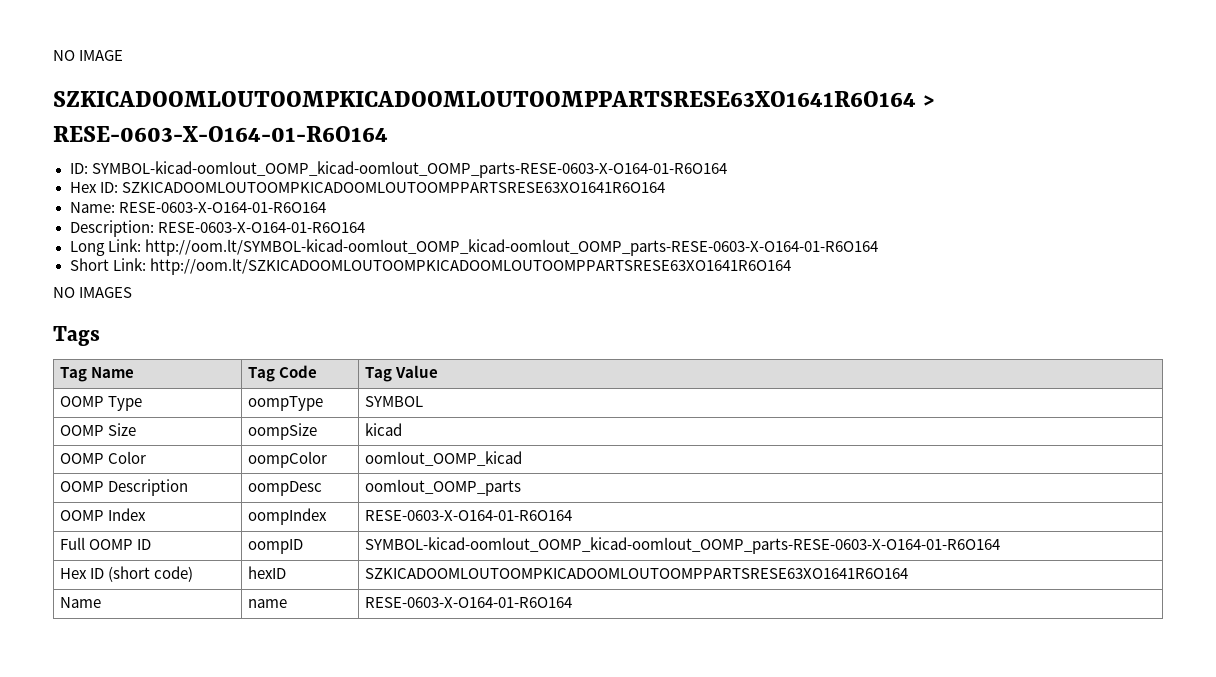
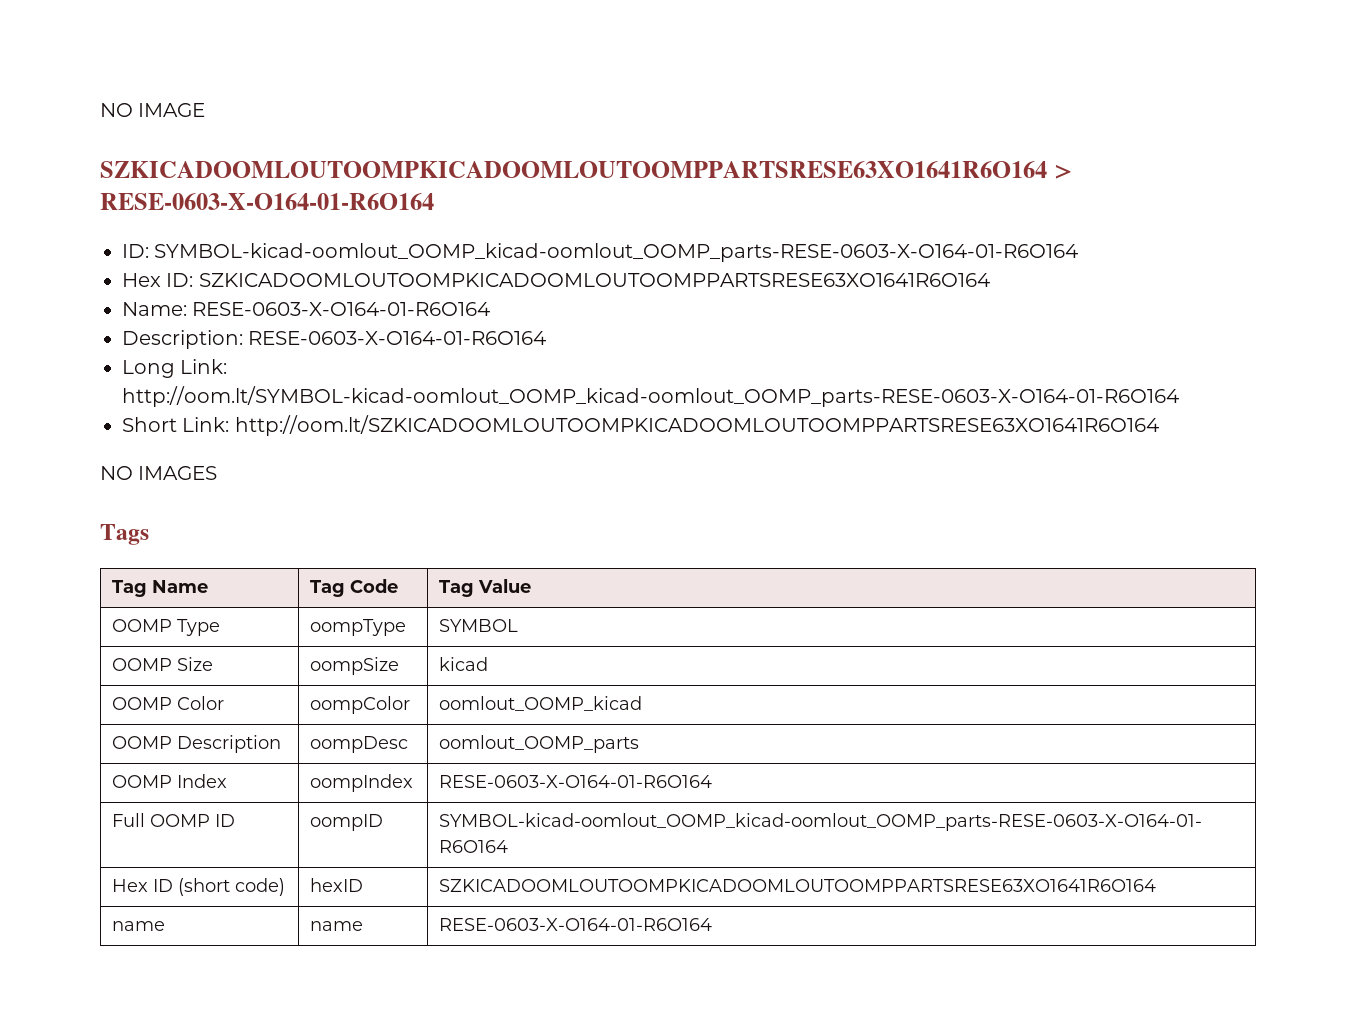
[60,597,102,608] Name -> [112,921,166,931] name

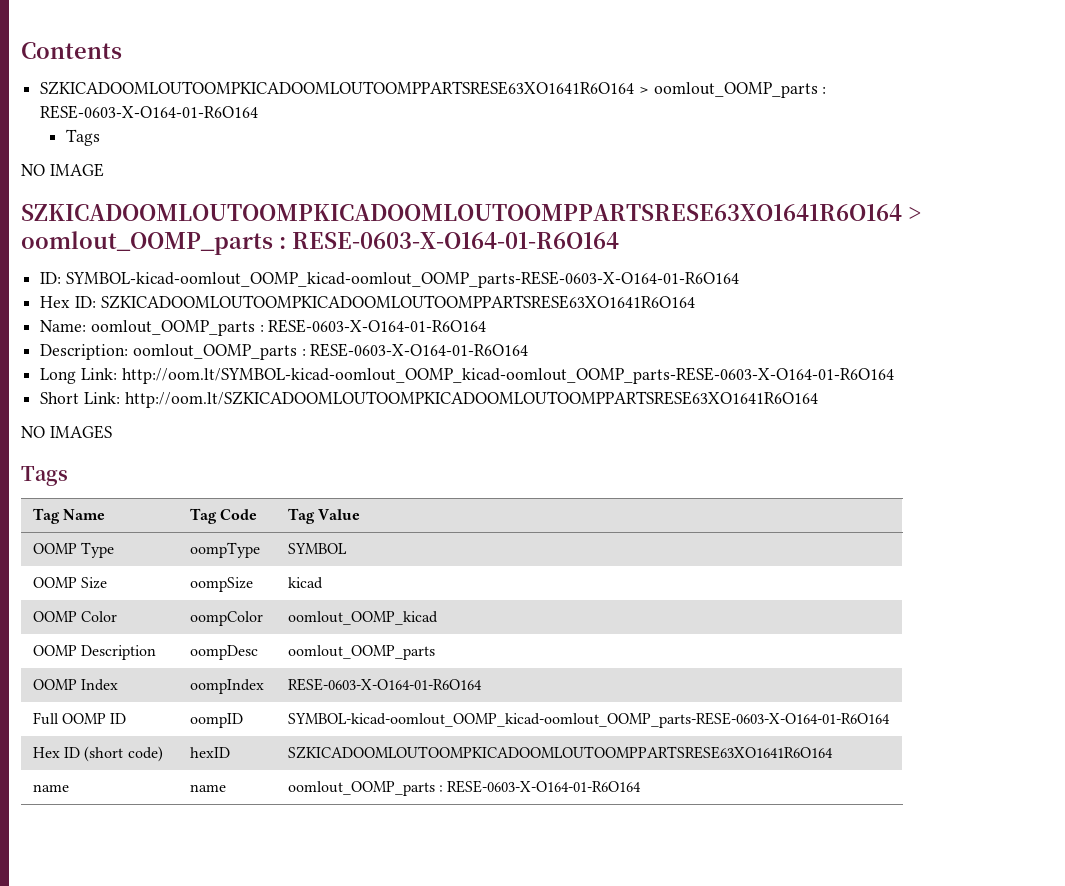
(100, 110) none -> [21,42,122,59] [40,81,827,98] [40,105,259,119] [65,129,100,146] Contents // SZKICADOOMLOUTOOMPKICADOOMLOUTOOMPPARTSRESE63XO1641R6O164 > oomlout_OOMP_parts : RESE-0603-X-O164-01-R6O164 // Tags //
(1072, 171) none -> [21,231,286,255] oomlout_OOMP_parts :
(187, 309) none -> [90,320,264,336] oomlout_OOMP_parts :
(243, 339) none -> [132,344,306,360] oomlout_OOMP_parts :
(364, 926) none -> [287,781,443,796] oomlout_OOMP_parts :

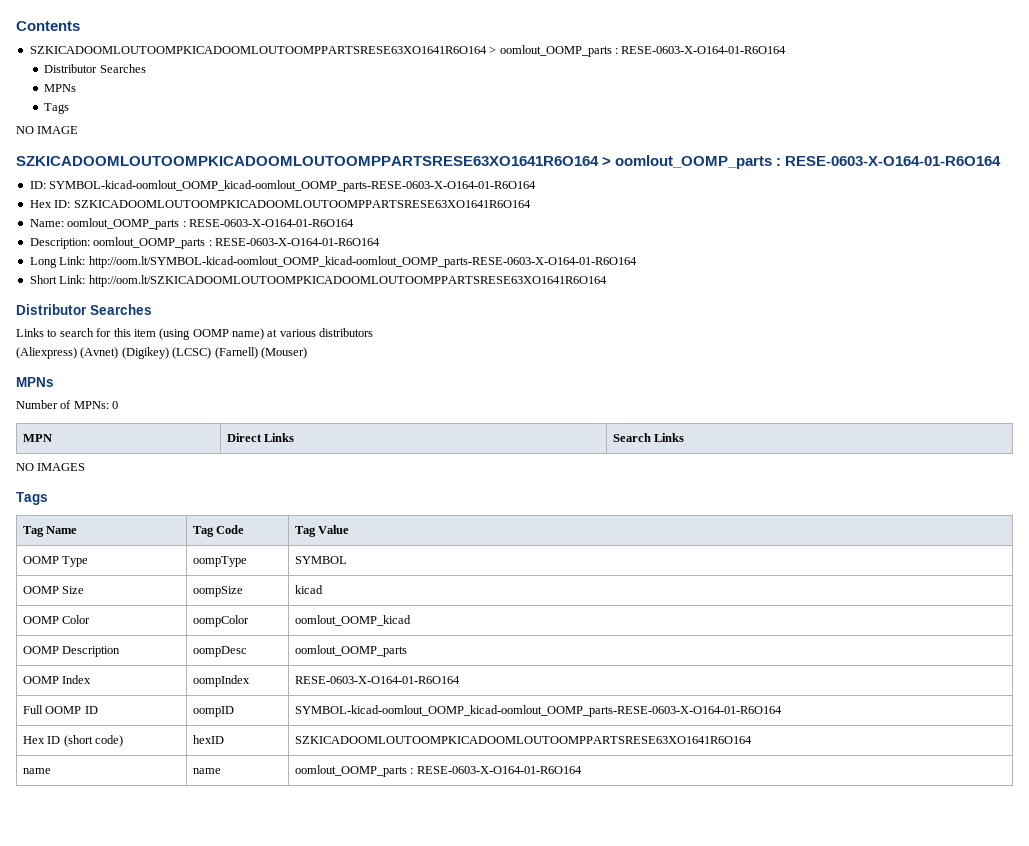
(259, 112) none -> [44,64,146,73] [44,84,77,92] // Distributor Searches // MPNs
(818, 399) none -> [16,304,152,315] [16,328,374,340] [16,347,307,359] [16,377,54,387] [16,400,119,409] [22,434,52,442] [226,433,295,442] [612,433,685,442] // Distributor Searches // Links to search for this item (using OOMP name) at various distributors // (Aliexpress) (Avnet) (Digikey) (LCSC) (Farnell) (Mouser) // MPNs // Number of MPNs: 0 // MPN | Direct Links | Search Links

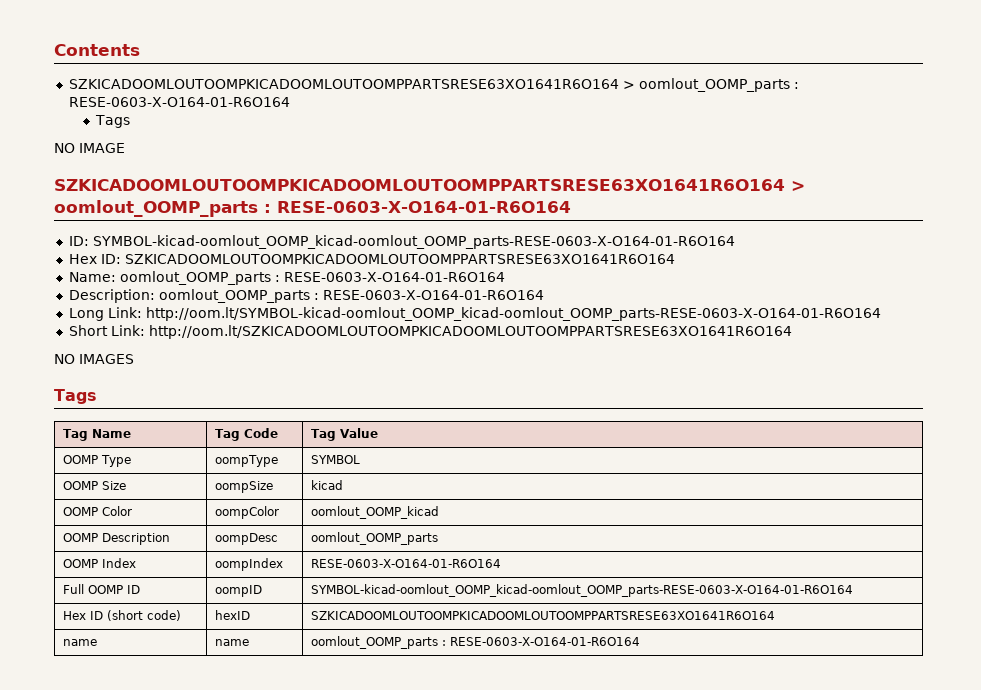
[44,64,146,73] [44,84,77,92] // Distributor Searches // MPNs -> (290, 102) none
[16,304,152,315] [16,328,374,340] [16,347,307,359] [16,377,54,387] [16,400,119,409] [22,434,52,442] [226,433,295,442] [612,433,685,442] // Distributor Searches // Links to search for this item (using OOMP name) at various distributors // (Aliexpress) (Avnet) (Digikey) (LCSC) (Farnell) (Mouser) // MPNs // Number of MPNs: 0 // MPN | Direct Links | Search Links -> (792, 332) none

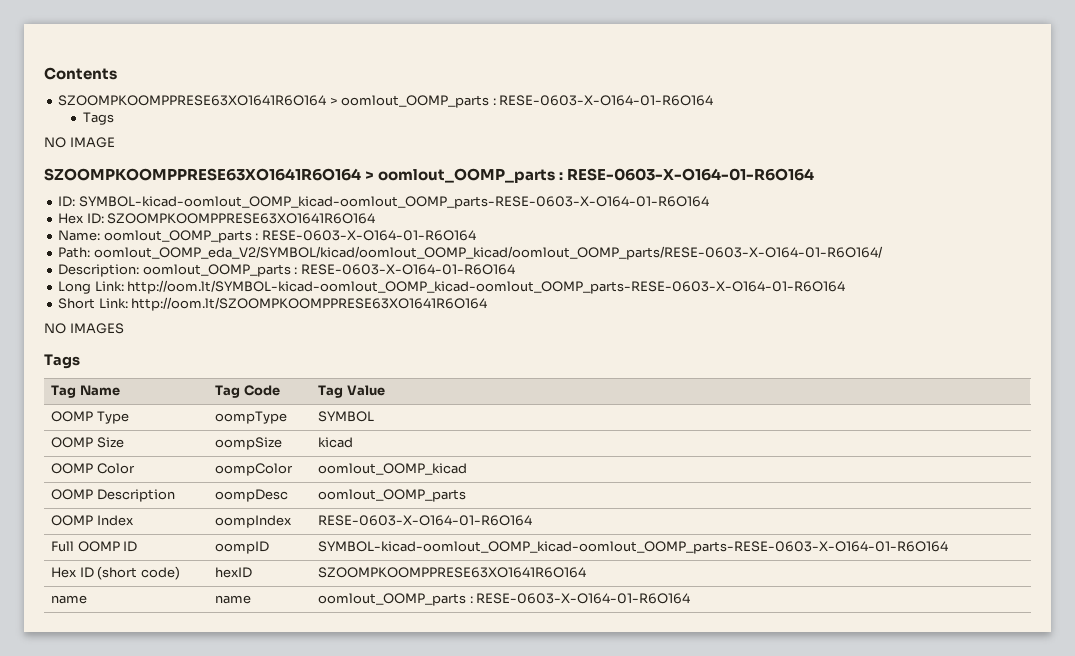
[68,79,619,89] SZKICADOOMLOUTOOMPKICADOOMLOUTOOMPPARTSRESE63XO1641R6O164 -> [58,95,327,106] SZOOMPKOOMPPRESE63XO1641R6O164
[54,179,785,191] SZKICADOOMLOUTOOMPKICADOOMLOUTOOMPPARTSRESE63XO1641R6O164 -> [44,168,361,181] SZOOMPKOOMPPRESE63XO1641R6O164
[124,254,675,264] SZKICADOOMLOUTOOMPKICADOOMLOUTOOMPPARTSRESE63XO1641R6O164 -> [107,213,376,224] SZOOMPKOOMPPRESE63XO1641R6O164
(505, 277) none -> [58,246,883,260] // Path: oomlout_OOMP_eda_V2/SYMBOL/kicad/oomlout_OOMP_kicad/oomlout_OOMP_parts/RESE-0603-X-O164-01-R6O164/
[148,325,792,339] http://oom.lt/SZKICADOOMLOUTOOMPKICADOOMLOUTOOMPPARTSRESE63XO1641R6O164 -> [131,297,488,311] http://oom.lt/SZOOMPKOOMPPRESE63XO1641R6O164
[311,611,776,620] SZKICADOOMLOUTOOMPKICADOOMLOUTOOMPPARTSRESE63XO1641R6O164 -> [318,567,587,578] SZOOMPKOOMPPRESE63XO1641R6O164

